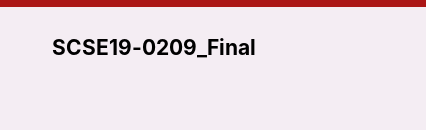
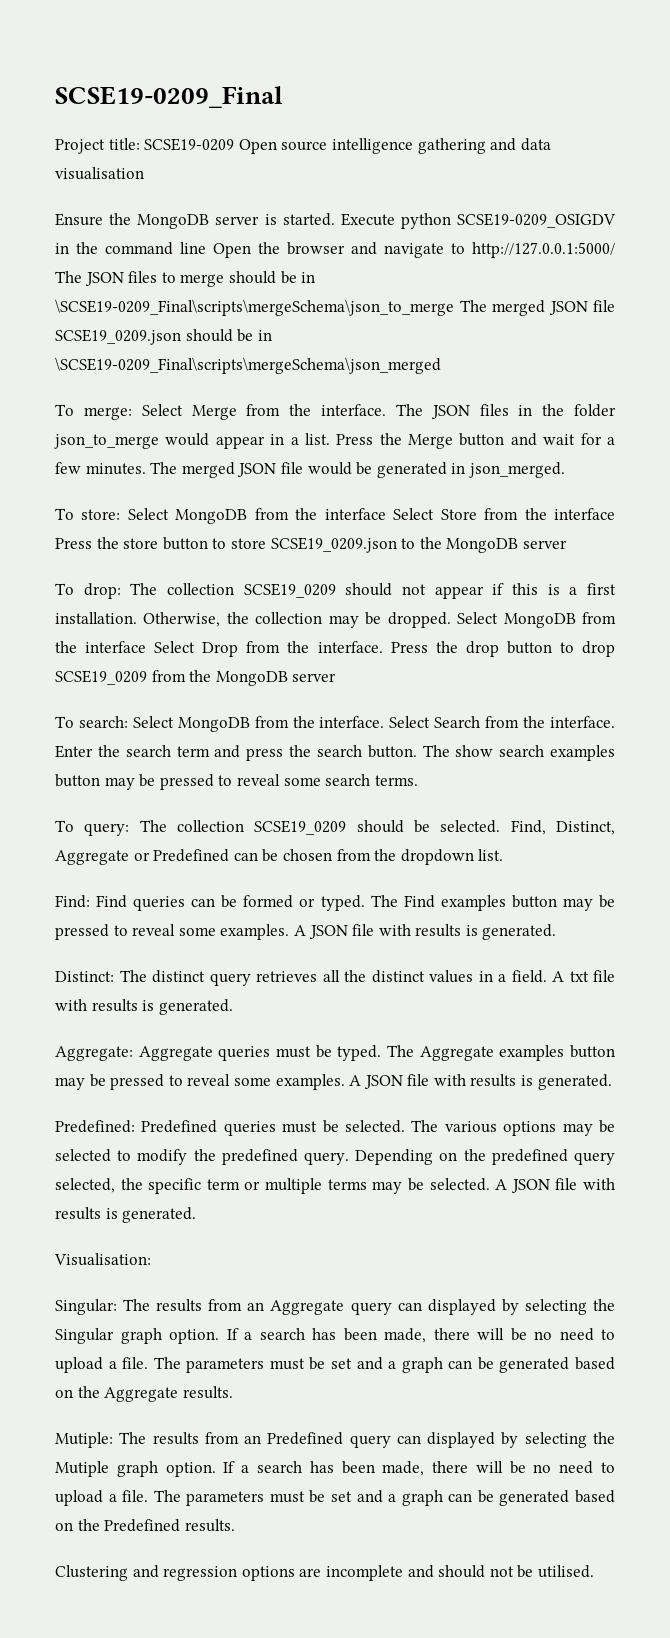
(256, 48) none -> [55,138,551,154] [55,167,144,180] [55,213,616,229] [55,242,615,258] [55,271,316,287] [55,299,615,316] [55,329,272,345] [55,357,441,374] [55,404,616,420] [54,433,615,449] [55,462,565,478] [55,508,615,524] [55,537,567,553] [55,583,616,599] [55,612,617,628] [55,641,615,657] [55,670,337,686] [55,716,616,732] [55,745,615,761] [55,774,418,790] [55,820,615,836] [55,849,504,865] [55,895,615,911] [55,924,557,940] [55,970,615,986] [55,999,233,1015] [55,1045,615,1061] [55,1074,612,1090] [55,1120,615,1136] [55,1149,615,1165] [55,1178,615,1194] [55,1207,197,1223] [54,1253,151,1266] [55,1299,615,1315] [55,1328,615,1344] [55,1357,615,1373] [55,1386,233,1402] [55,1432,615,1448] [55,1461,615,1477] [55,1490,615,1506] [55,1519,235,1532] [55,1565,594,1581] // Project title: SCSE19-0209 Open source intelligence gathering and data visualisation // Ensure the MongoDB server is started. Execute python SCSE19-0209_OSIGDV in the command line Open the browser and navigate to http://127.0.0.1:5000/ The JSON files to merge should be in \SCSE19-0209_Final\scripts\mergeSchema\json_to_merge The merged JSON file SCSE19_0209.json should be in \SCSE19-0209_Final\scripts\mergeSchema\json_merged // To merge: Select Merge from the interface. The JSON files in the folder json_to_merge would appear in a list. Press the Merge button and wait for a few minutes. The merged JSON file would be generated in json_merged. // To store: Select MongoDB from the interface Select Store from the interface Press the store button to store SCSE19_0209.json to the MongoDB server // To drop: The collection SCSE19_0209 should not appear if this is a first installation. Otherwise, the collection may be dropped. Select MongoDB from the interface Select Drop from the interface. Press the drop button to drop SCSE19_0209 from the MongoDB server // To search: Select MongoDB from the interface. Select Search from the interface. Enter the search term and press the search button. The show search examples button may be pressed to reveal some search terms. // To query: The collection SCSE19_0209 should be selected. Find, Distinct, Aggregate or Predefined can be chosen from the dropdown list. // Find: Find queries can be formed or typed. The Find examples button may be pressed to reveal some examples. A JSON file with results is generated. // Distinct: The distinct query retrieves all the distinct values in a field. A txt file with results is generated. // Aggregate: Aggregate queries must be typed. The Aggregate examples button may be pressed to reveal some examples. A JSON file with results is generated. // Predefined: Predefined queries must be selected. The various options may be selected to modify the predefined query. Depending on the predefined query selected, the specific term or multiple terms may be selected. A JSON file with results is generated. // Visualisation: // Singular: The results from an Aggregate query can displayed by selecting the Singular graph option. If a search has been made, there will be no need to upload a file. The parameters must be set and a graph can be generated based on the Aggregate results. // Mutiple: The results from an Predefined query can displayed by selecting the Mutiple graph option. If a search has been made, there will be no need to upload a file. The parameters must be set and a graph can be generated based on the Predefined results. // Clustering and regression options are incomplete and should not be utilised.

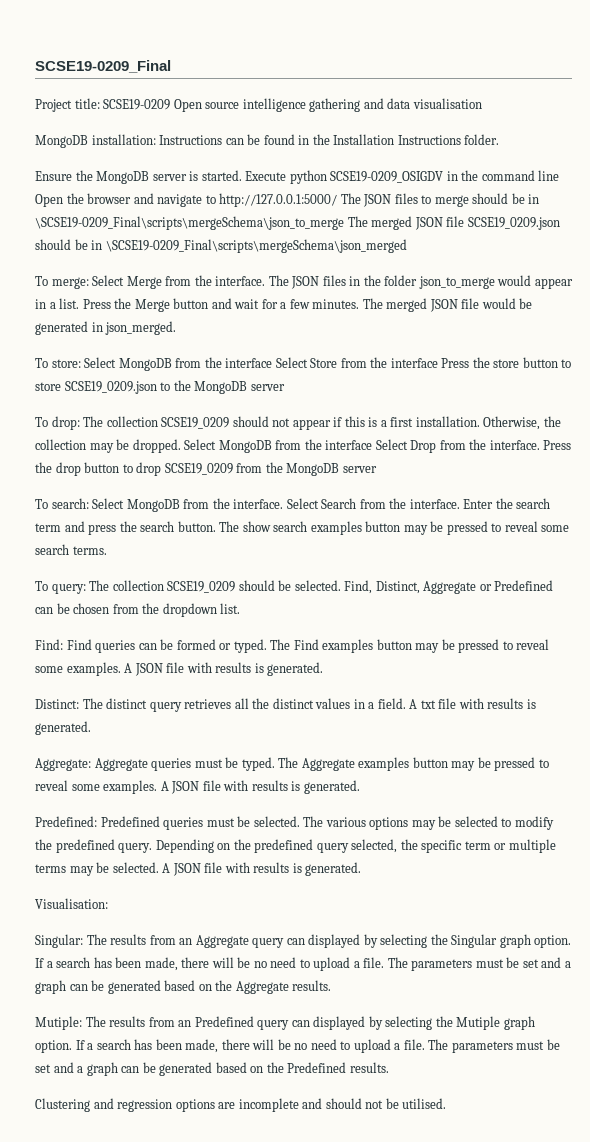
(144, 173) none -> [35,134,500,148] // MongoDB installation: Instructions can be found in the Installation Instructions folder.

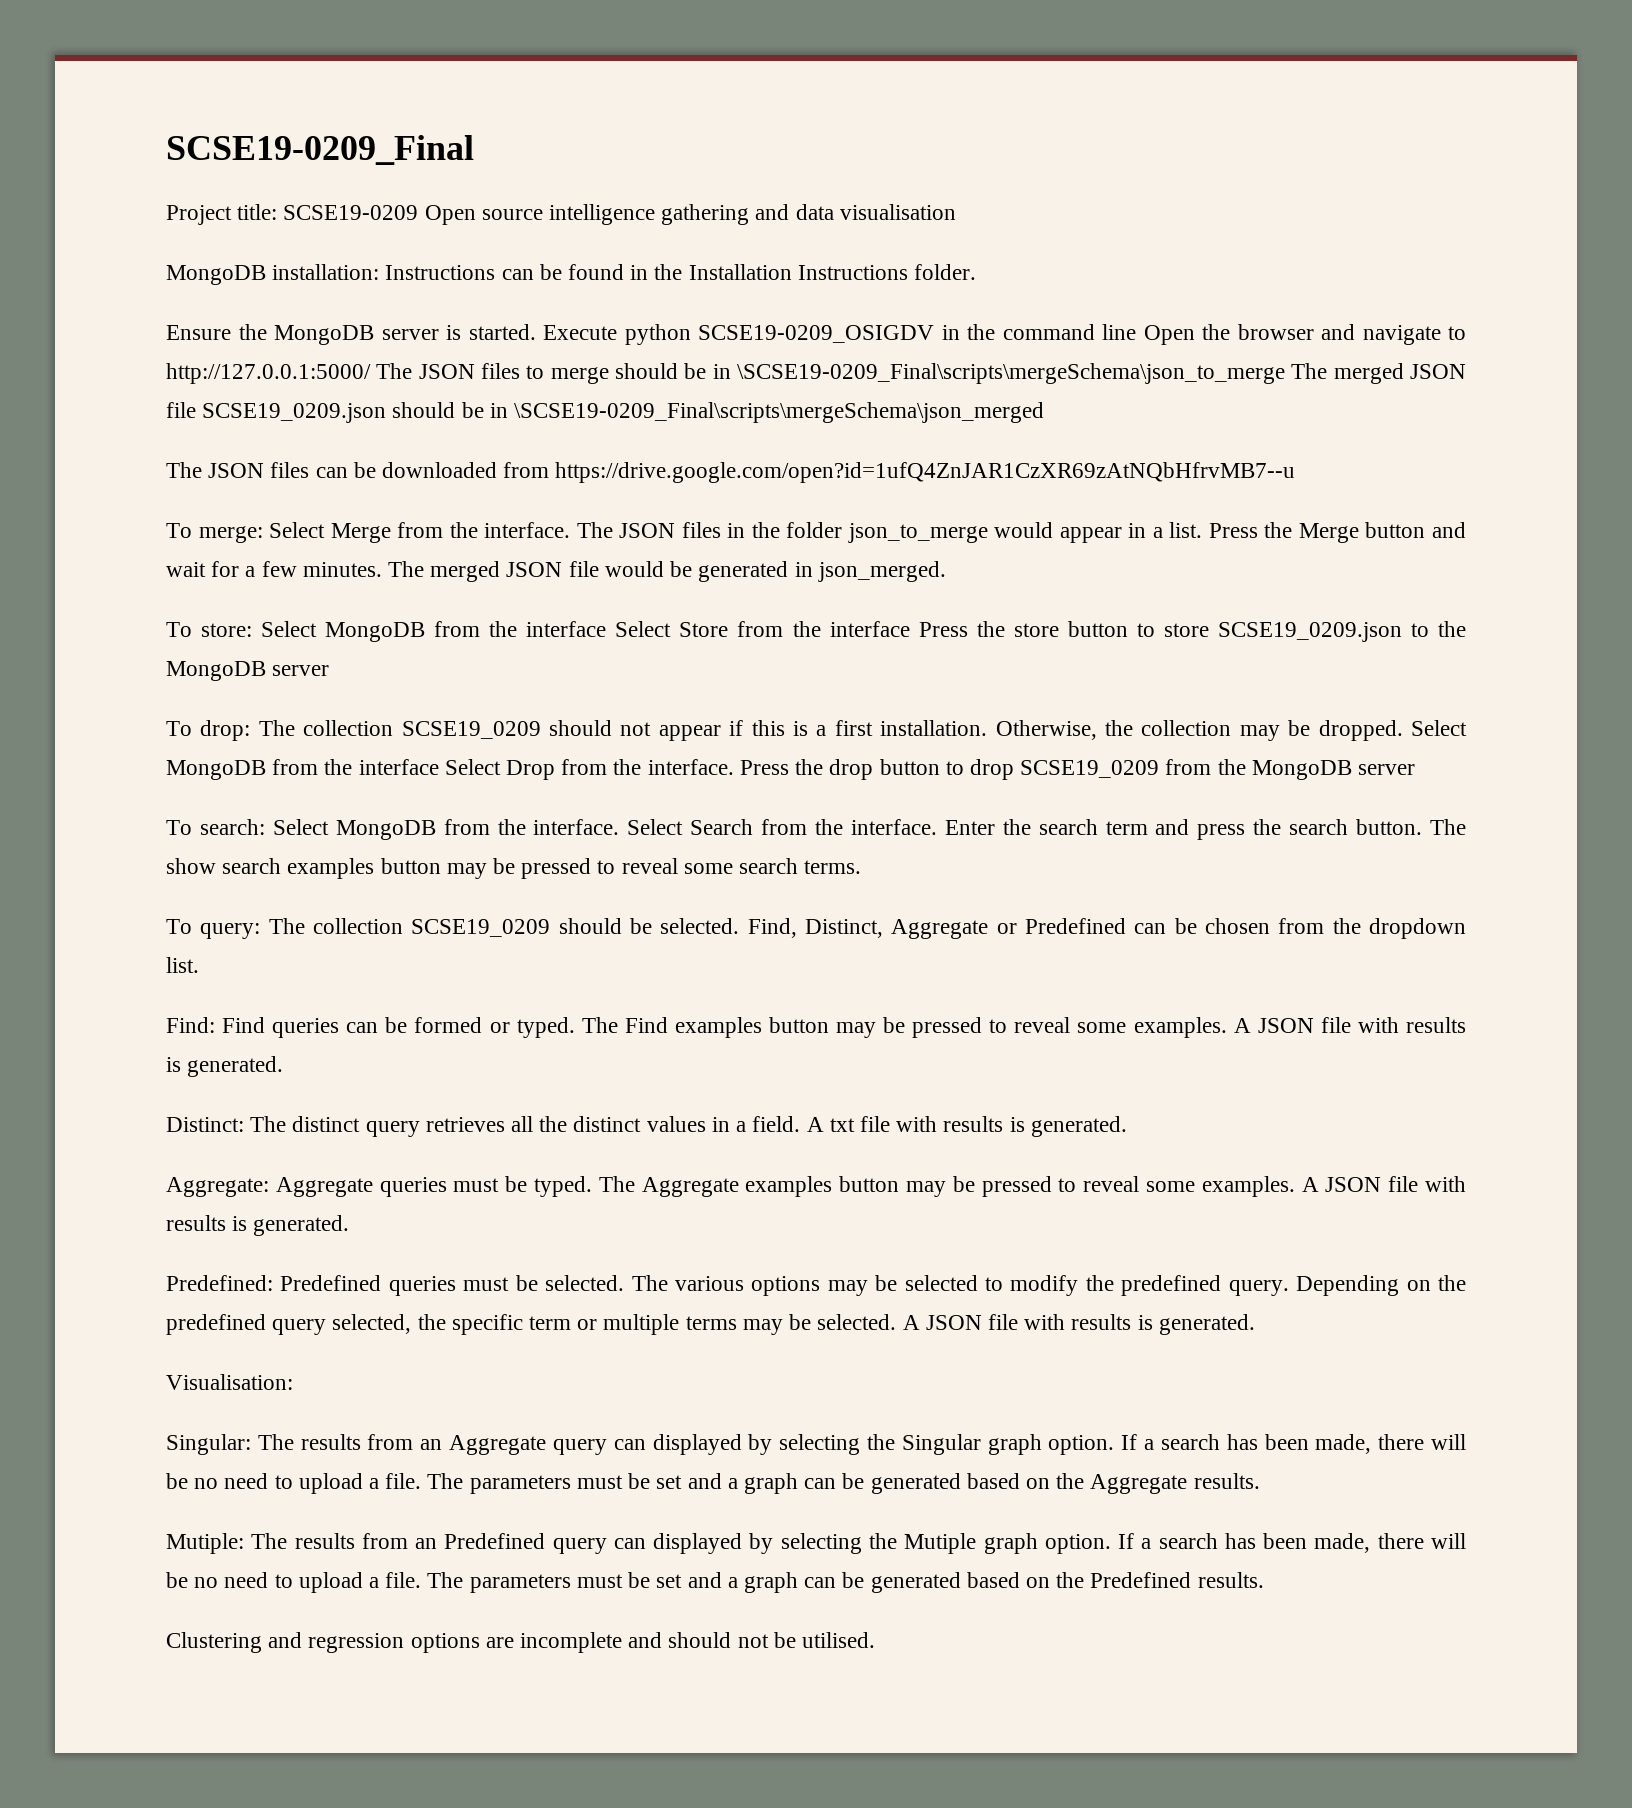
(407, 246) none -> [166,462,1296,483] // The JSON files can be downloaded from https://drive.google.com/open?id=1ufQ4ZnJAR1CzXR69zAtNQbHfrvMB7--u

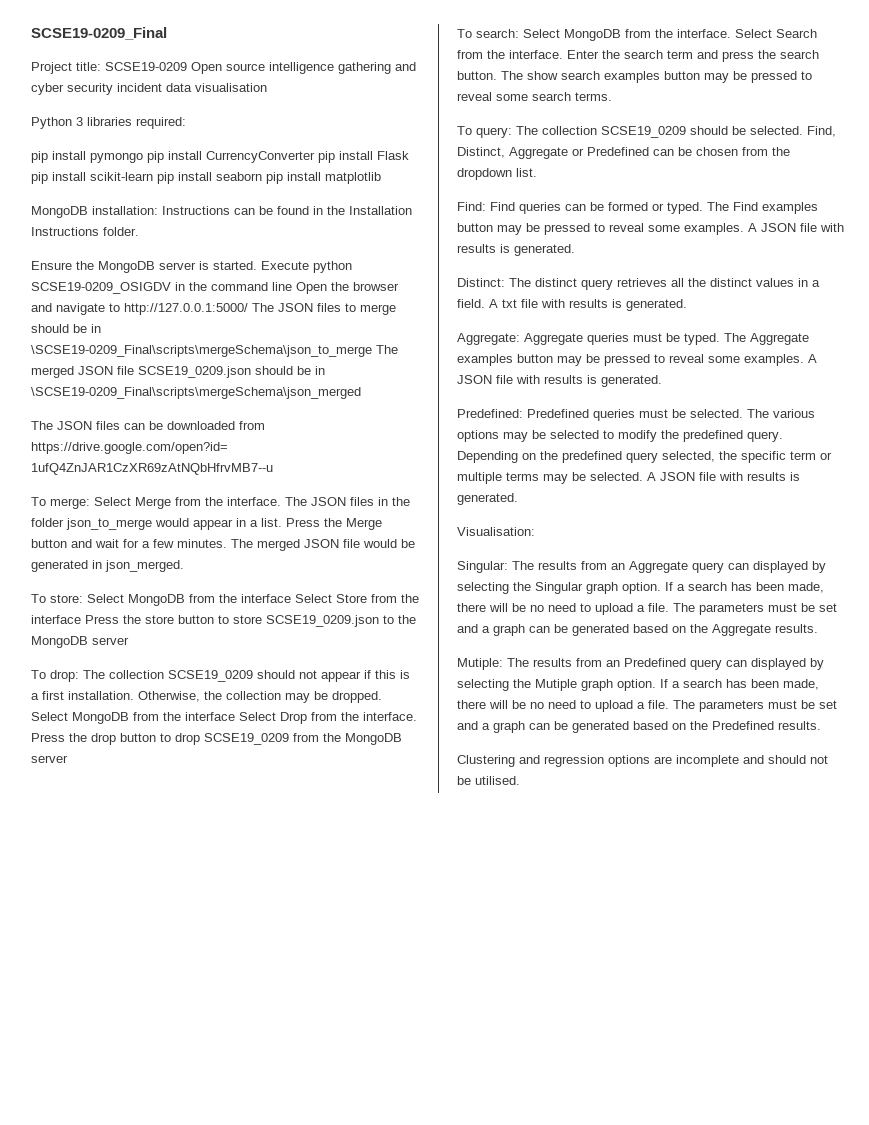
(790, 212) none -> [31,83,162,95] cyber security incident
(956, 212) none -> [31,117,186,129] [31,151,409,163] [31,172,381,184] // Python 3 libraries required: // pip install pymongo pip install CurrencyConverter pip install Flask pip install scikit-learn pip install seaborn pip install matplotlib

